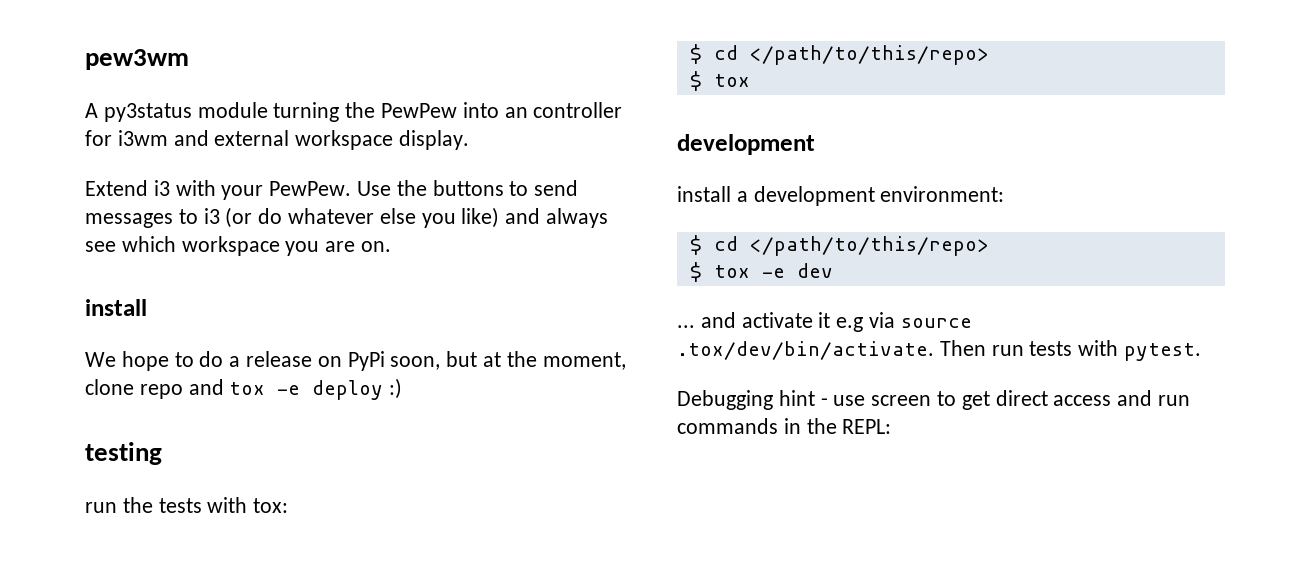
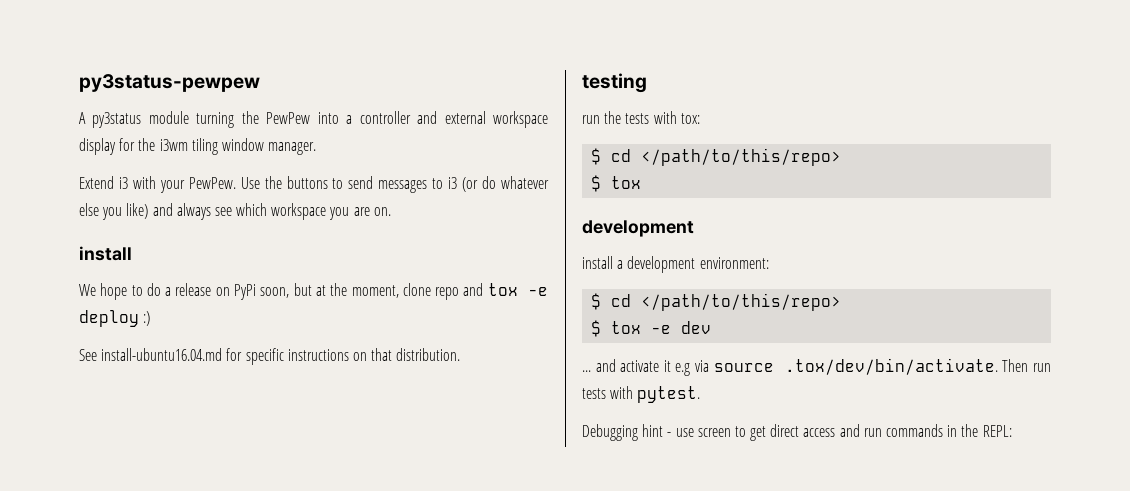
[85,49,189,70] pew3wm -> [79,74,260,92] py3status-pewpew
[504,102,623,118] [85,130,470,150] an controller for i3wm and external workspace display. -> [346,111,548,128] [79,138,317,155] a controller and external workspace display for the i3wm tiling window manager.
(403, 388) none -> [79,348,461,365] // See install-ubuntu16.04.md for specific instructions on that distribution.

